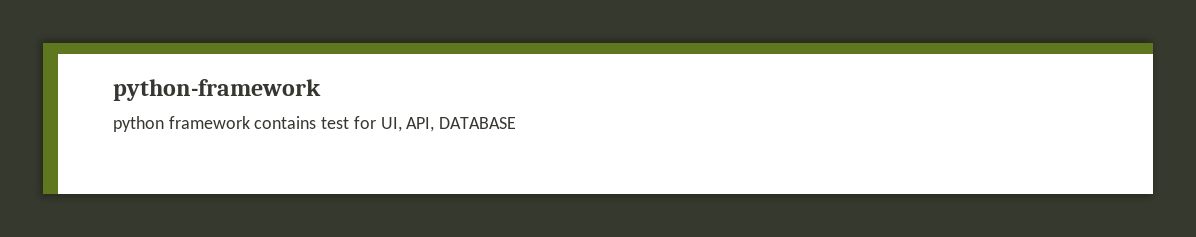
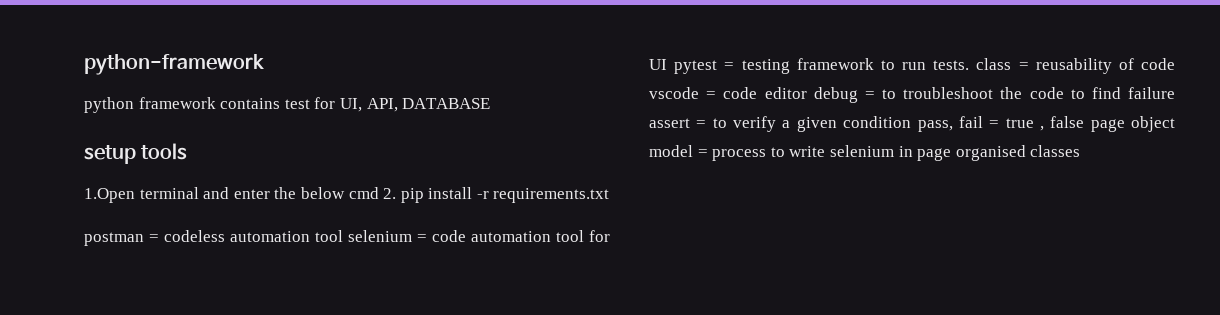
(517, 123) none -> [84,143,188,164] [84,187,610,203] [84,230,610,246] [649,58,1175,74] [649,87,1175,103] [649,116,1175,132] [649,145,1081,161] // setup tools // 1.Open terminal and enter the below cmd 2. pip install -r requirements.txt // postman = codeless automation tool selenium = code automation tool for UI pytest = testing framework to run tests. class = reusability of code vscode = code editor debug = to troubleshoot the code to find failure assert = to verify a given condition pass, fail = true , false page object model = process to write selenium in page organised classes

